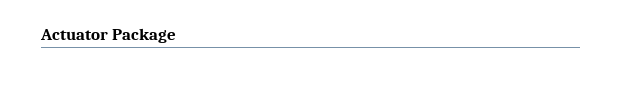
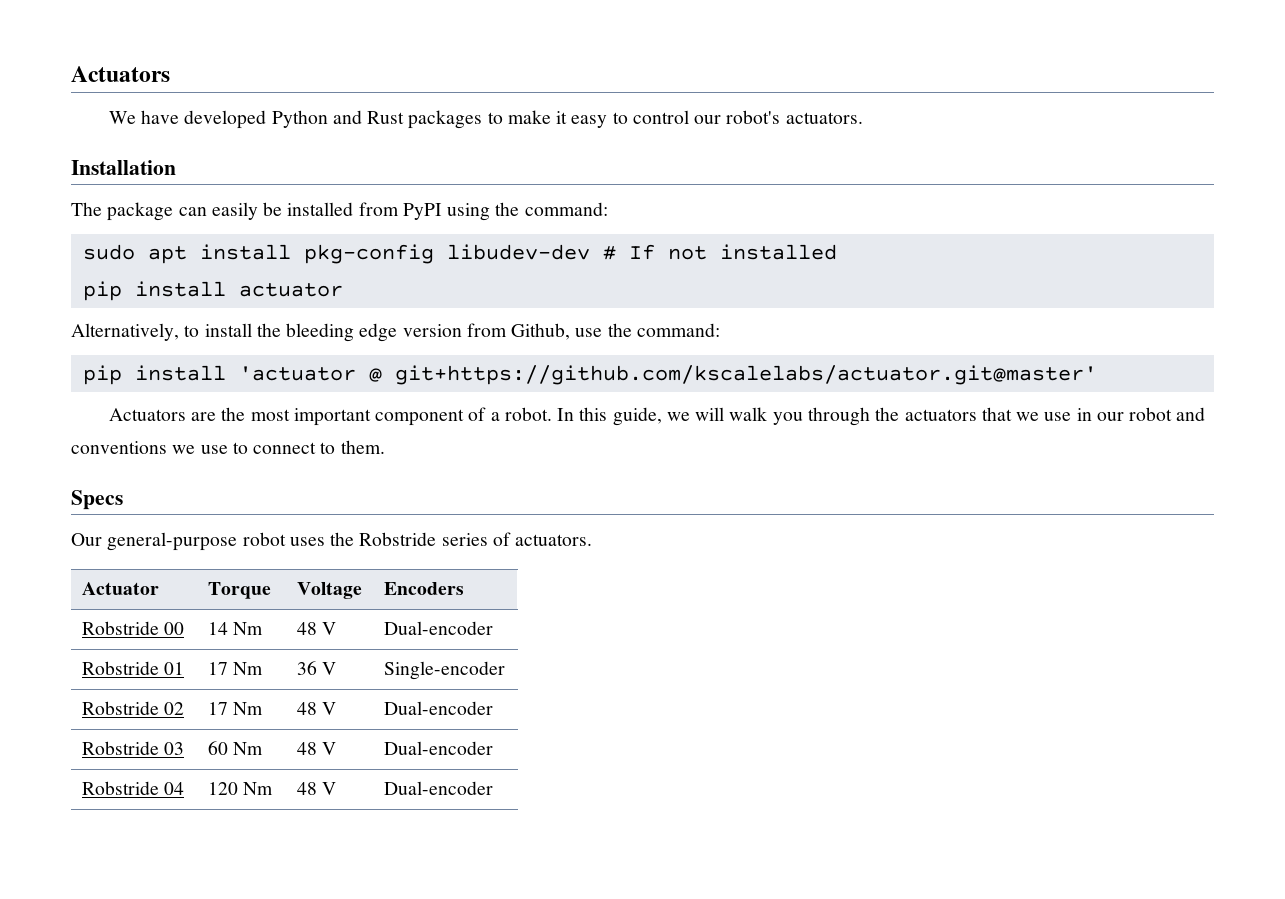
[40,28,177,43] Actuator Package -> [71,66,170,82] [108,110,863,129] [71,160,176,175] [71,202,608,221] [82,244,837,264] [82,281,343,301] [71,323,720,342] [82,365,1097,385] [108,407,1206,426] [71,440,385,454] [71,490,123,510] [71,532,593,551] [81,582,159,595] [207,582,271,599] [296,582,362,599] [383,582,464,595] [81,621,185,635] [207,622,264,635] [296,622,337,635] [383,621,493,635] [81,661,185,675] [207,662,264,675] [296,661,337,675] [383,661,505,680] [81,701,185,715] [207,702,264,715] [296,702,337,715] [383,701,493,715] [81,741,185,755] [207,741,264,755] [296,742,337,755] [383,741,493,755] [81,781,185,795] [207,782,274,795] [296,782,337,795] [383,781,493,795] Actuators // We have developed Python and Rust packages to make it easy to control our robot's actuators. // Installation // The package can easily be installed from PyPI using the command: // sudo apt install pkg-config libudev-dev # If not installed // pip install actuator // Alternatively, to install the bleeding edge version from Github, use the command: // pip install 'actuator @ git+https://github.com/kscalelabs/actuator.git@master' // Actuators are the most important component of a robot. In this guide, we will walk you through the actuators that we use in our robot and conventions we use to connect to them. // Specs // Our general-purpose robot uses the Robstride series of actuators. // Actuator | Torque | Voltage | Encoders // Robstride 00 | 14 Nm | 48 V | Dual-encoder // Robstride 01 | 17 Nm | 36 V | Single-encoder // Robstride 02 | 17 Nm | 48 V | Dual-encoder // Robstride 03 | 60 Nm | 48 V | Dual-encoder // Robstride 04 | 120 Nm | 48 V | Dual-encoder

